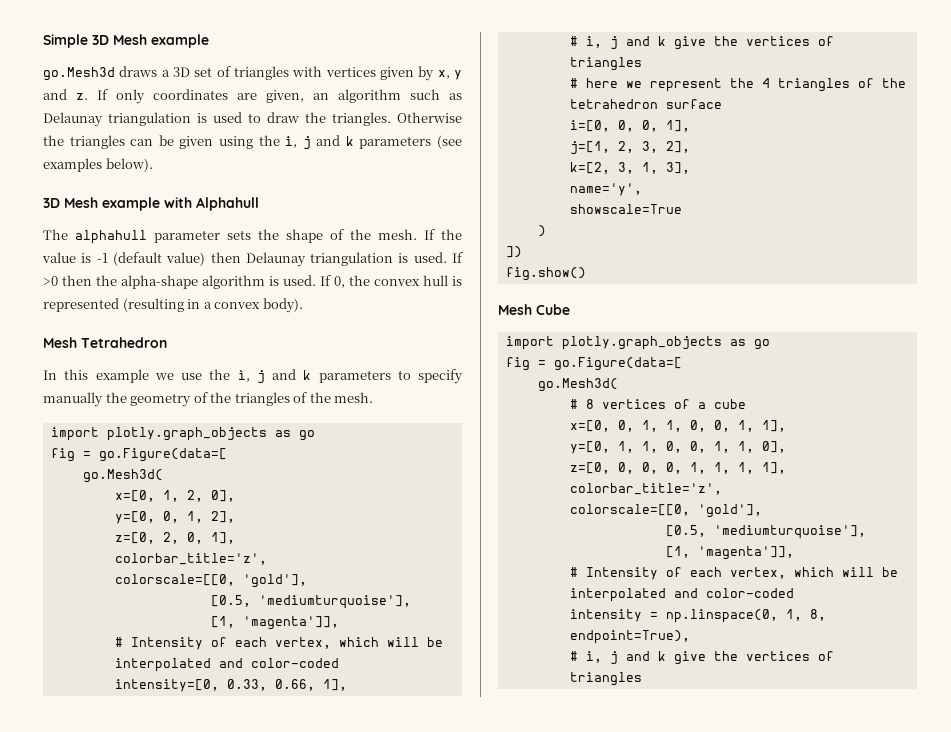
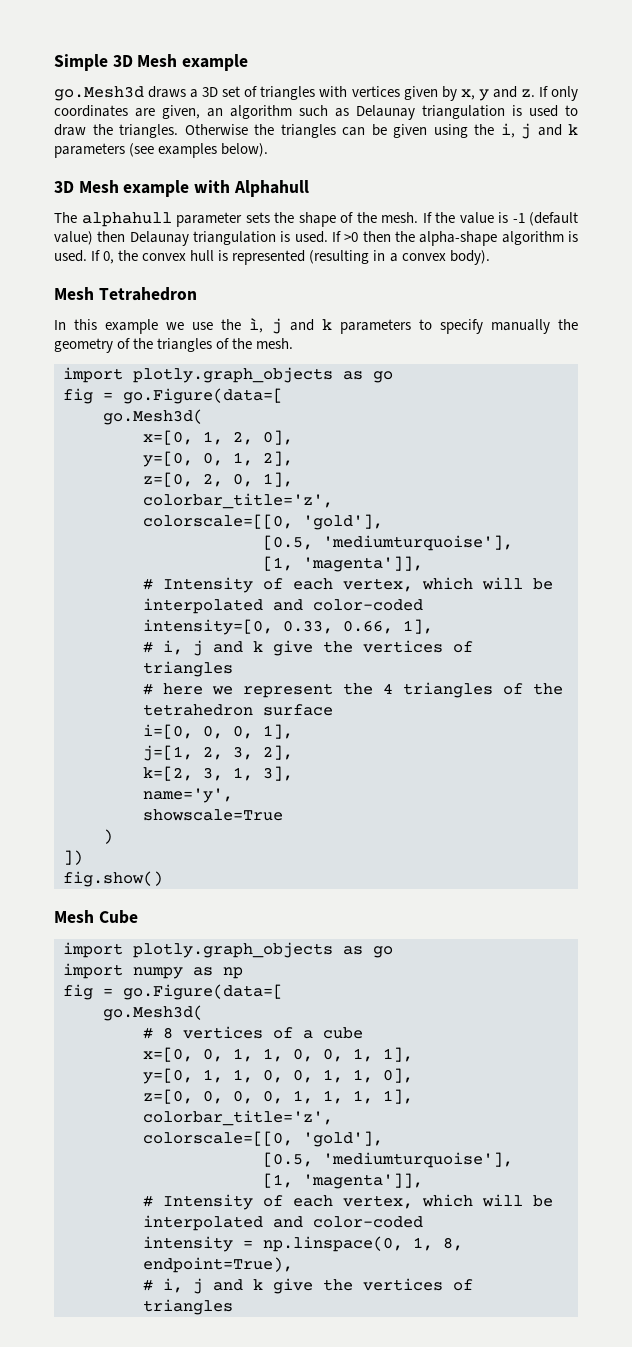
(770, 344) none -> [63,963,243,979] // import numpy as np

